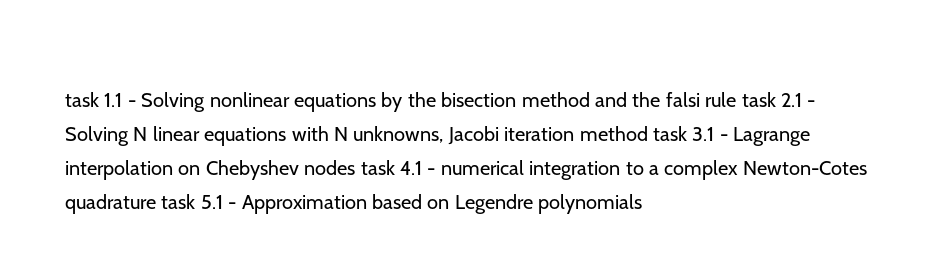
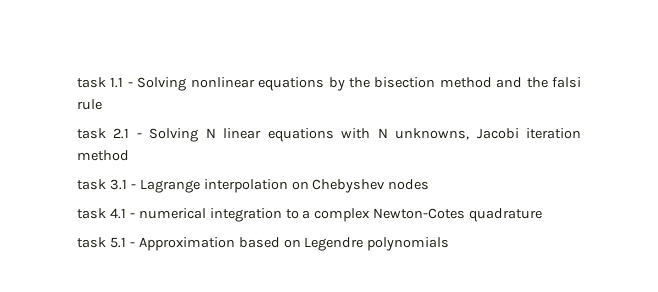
(737, 99) none -> (102, 104) //
(648, 133) none -> (129, 155) //
(356, 167) none -> (430, 184) //
(156, 204) none -> (543, 215) //

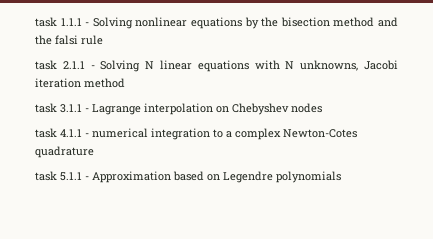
[77,77,124,88] task 1.1 -> [35,17,82,27] task 1.1.1
[113,128,130,139] 2.1 -> [62,61,85,69] 2.1.1
[109,179,127,190] 3.1 -> [60,104,82,113] 3.1.1
[109,208,126,219] 4.1 -> [60,129,82,137] 4.1.1
[109,237,126,248] 5.1 -> [60,172,82,181] 5.1.1

